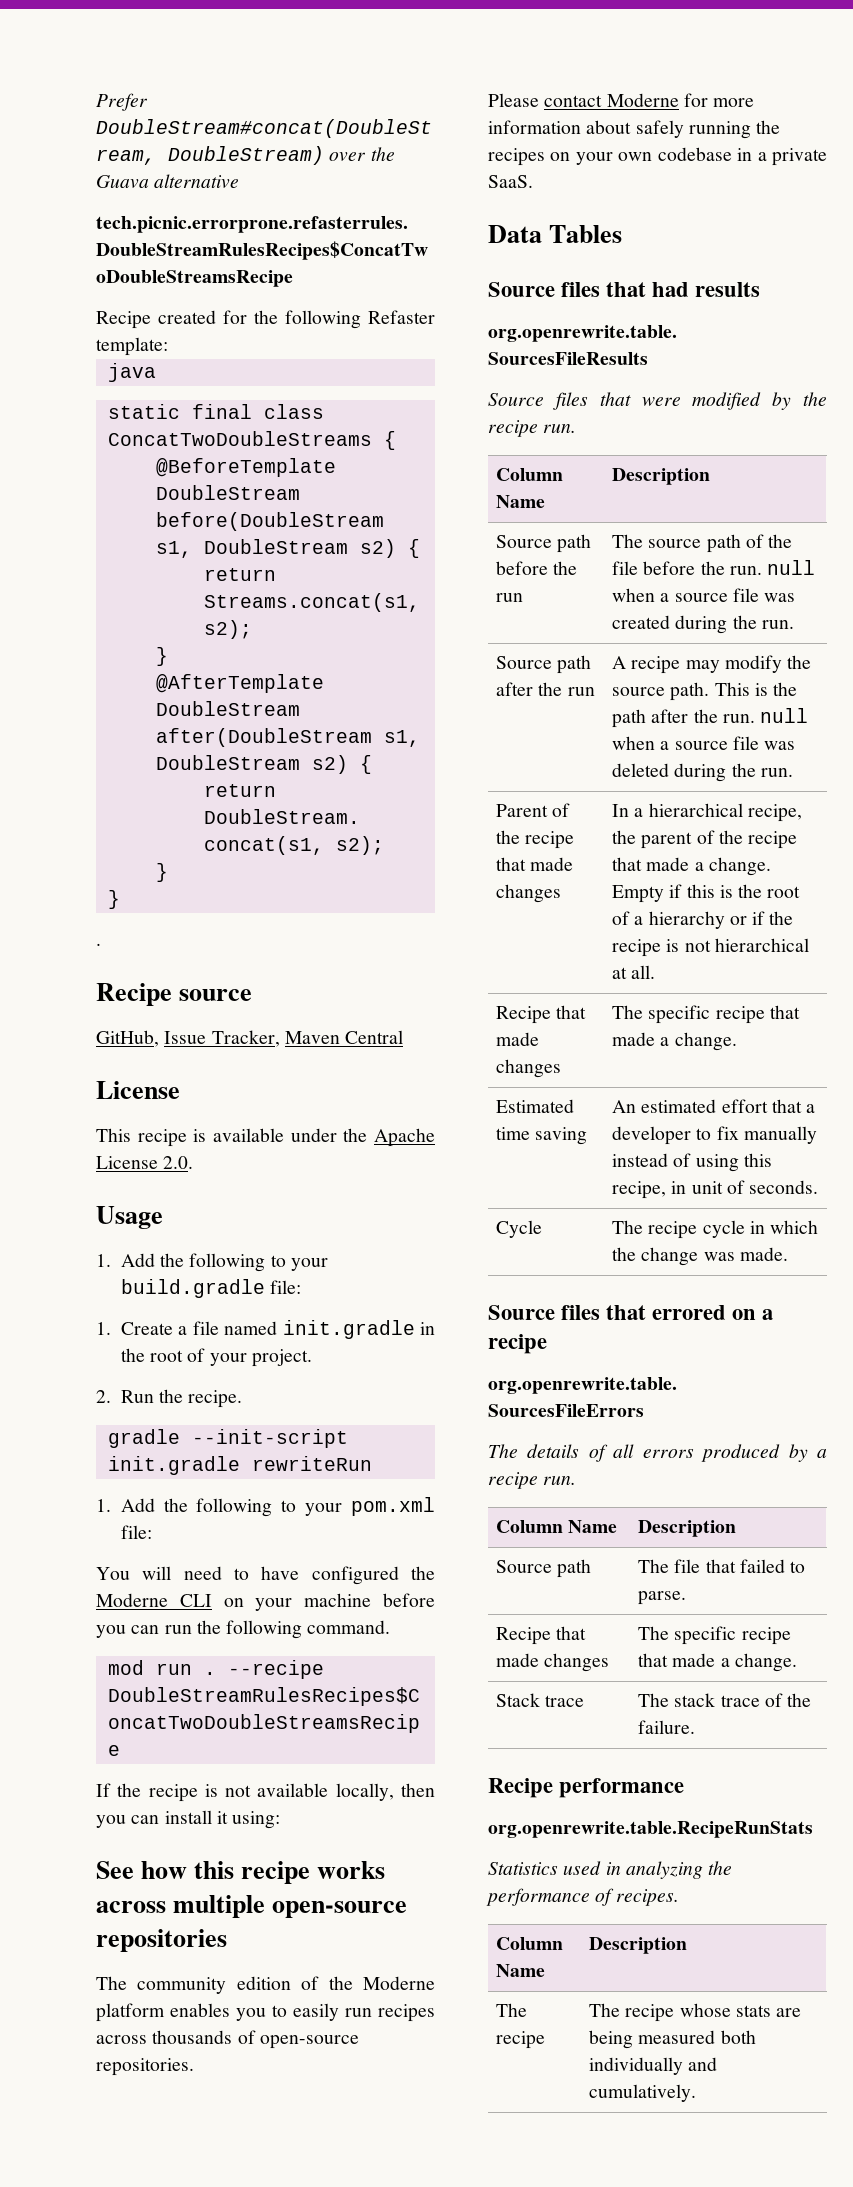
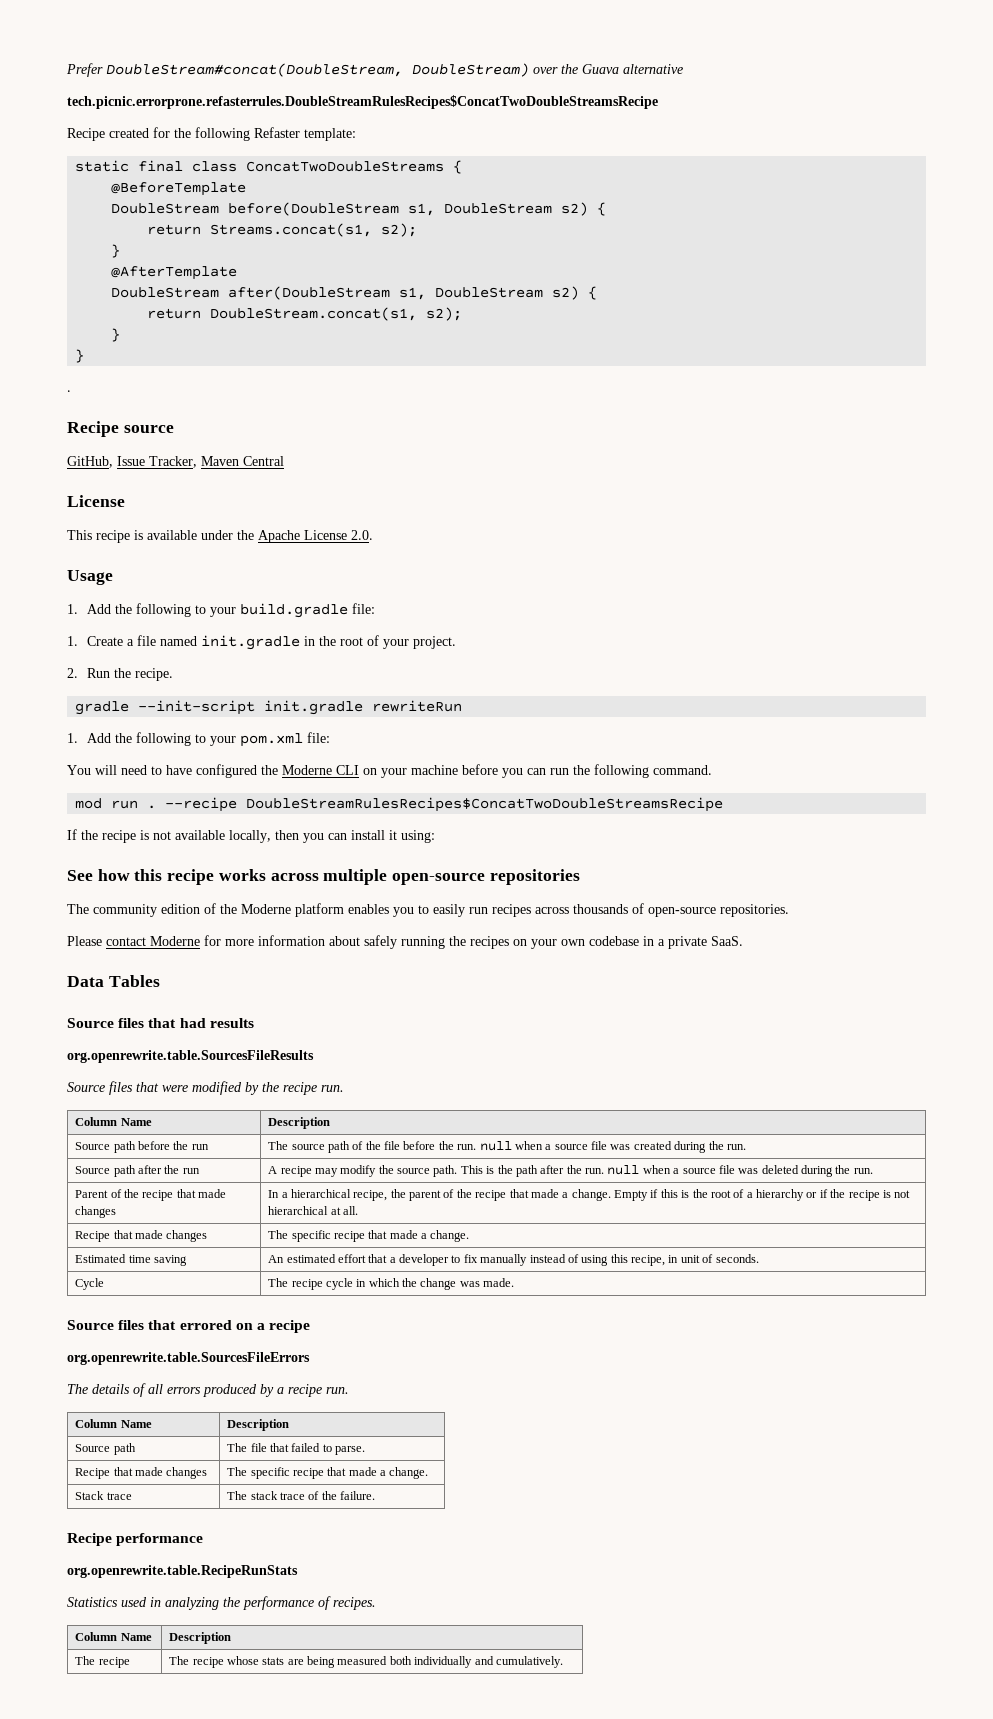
[107,363,156,382] // java -> (356, 134) none

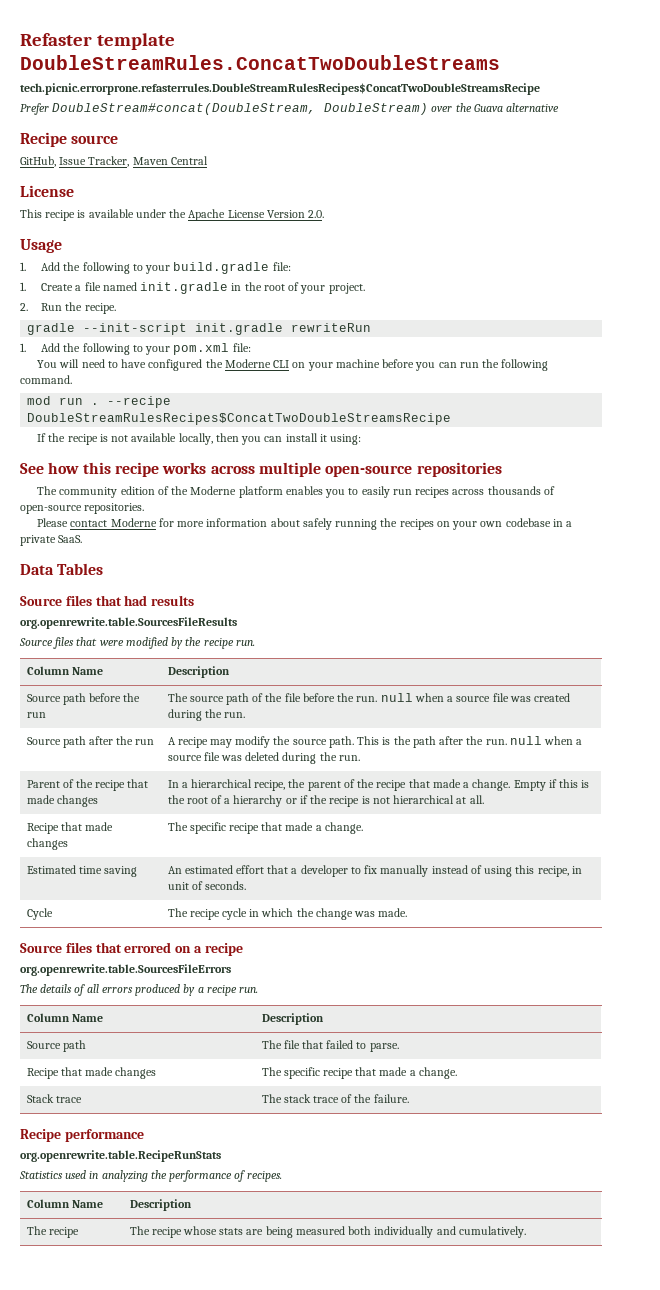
(66, 70) none -> [20,33,175,50] [20,55,500,70] [20,83,540,95] Refaster template DoubleStreamRules.ConcatTwoDoubleStreams // tech.picnic.errorprone.refasterrules.DoubleStreamRulesRecipes$ConcatTwoDoubleStreamsRecipe //
[67,95,658,109] [67,127,356,141] [75,160,463,174] [111,182,247,196] [111,202,607,216] [147,223,418,237] [111,244,121,258] [111,266,238,280] [111,286,598,300] [147,307,463,321] [111,328,121,342] [75,349,85,363] [67,390,71,392] // tech.picnic.errorprone.refasterrules.DoubleStreamRulesRecipes$ConcatTwoDoubleStreamsRecipe // Recipe created for the following Refaster template: // static final class ConcatTwoDoubleStreams { // @BeforeTemplate // DoubleStream before(DoubleStream s1, DoubleStream s2) { // return Streams.concat(s1, s2); // } // @AfterTemplate // DoubleStream after(DoubleStream s1, DoubleStream s2) { // return DoubleStream.concat(s1, s2); // } // } // . -> (560, 107) none
(347, 535) none -> [266,210,305,218] Version

